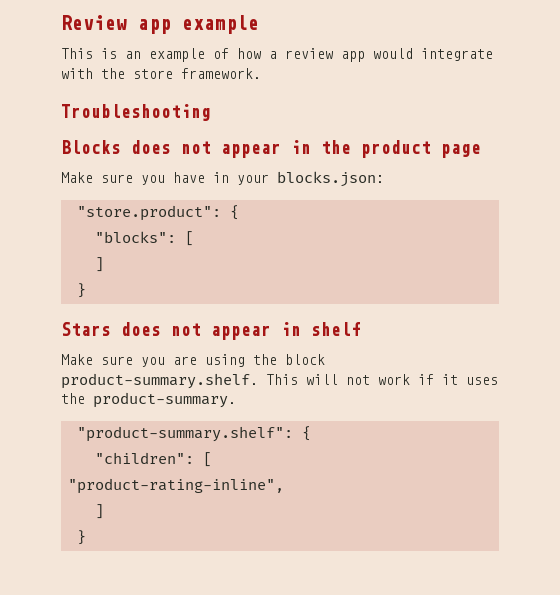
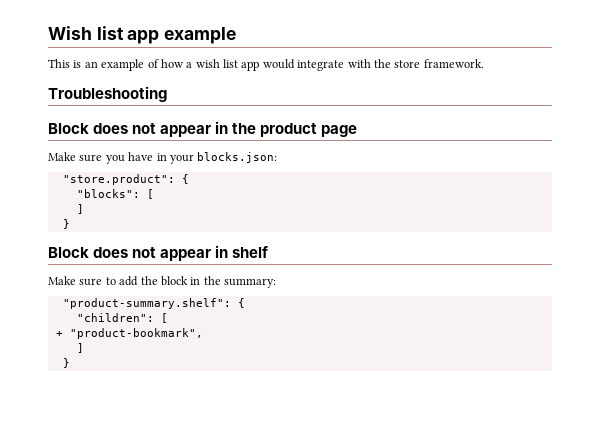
[61,15,127,30] Review -> [48,26,124,40] Wish list
[285,48,333,59] review -> [195,59,238,68] wish list
[61,140,121,154] Blocks -> [48,123,89,134] Block
[61,322,111,336] Stars -> [48,247,89,258] Block
[141,354,325,367] [61,373,498,389] [61,392,236,408] you are using the block product-summary.shelf. This will not work if it uses the product-summary. -> [105,276,276,288] to add the block in the summary:
[67,478,284,494] "product-rating-inline", -> [55,328,203,339] + "product-bookmark",

